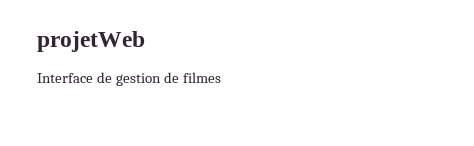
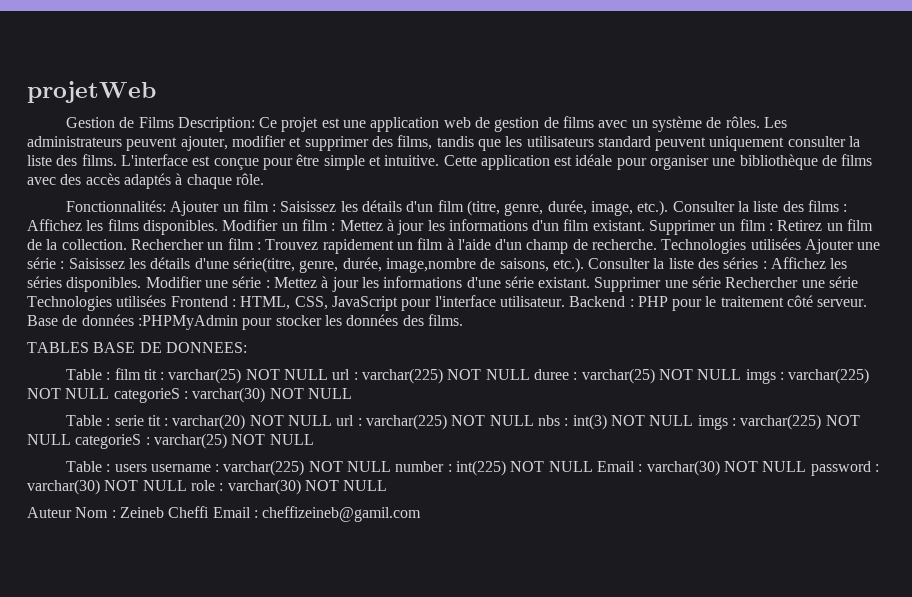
[37,72,221,86] Interface de gestion de filmes -> [65,116,787,132] [27,135,861,151] [27,154,873,170] [27,173,264,189] [65,200,848,216] [27,219,874,235] [27,238,881,254] [27,257,848,273] [27,276,859,292] [27,295,868,311] [27,314,463,330] [27,342,247,353] [65,368,870,384] [27,387,352,403] [65,414,860,430] [27,433,314,449] [65,460,879,476] [27,479,388,495] [27,506,422,522] Gestion de Films Description: Ce projet est une application web de gestion de films avec un système de rôles. Les administrateurs peuvent ajouter, modifier et supprimer des films, tandis que les utilisateurs standard peuvent uniquement consulter la liste des films. L'interface est conçue pour être simple et intuitive. Cette application est idéale pour organiser une bibliothèque de films avec des accès adaptés à chaque rôle. // Fonctionnalités: Ajouter un film : Saisissez les détails d'un film (titre, genre, durée, image, etc.). Consulter la liste des films : Affichez les films disponibles. Modifier un film : Mettez à jour les informations d'un film existant. Supprimer un film : Retirez un film de la collection. Rechercher un film : Trouvez rapidement un film à l'aide d'un champ de recherche. Technologies utilisées Ajouter une série : Saisissez les détails d'une série(titre, genre, durée, image,nombre de saisons, etc.). Consulter la liste des séries : Affichez les séries disponibles. Modifier une série : Mettez à jour les informations d'une série existant. Supprimer une série Rechercher une série Technologies utilisées Frontend : HTML, CSS, JavaScript pour l'interface utilisateur. Backend : PHP pour le traitement côté serveur. Base de données :PHPMyAdmin pour stocker les données des films. // TABLES BASE DE DONNEES: // Table : film tit : varchar(25) NOT NULL url : varchar(225) NOT NULL duree : varchar(25) NOT NULL imgs : varchar(225) NOT NULL categorieS : varchar(30) NOT NULL // Table : serie tit : varchar(20) NOT NULL url : varchar(225) NOT NULL nbs : int(3) NOT NULL imgs : varchar(225) NOT NULL categorieS : varchar(25) NOT NULL // Table : users username : varchar(225) NOT NULL number : int(225) NOT NULL Email : varchar(30) NOT NULL password : varchar(30) NOT NULL role : varchar(30) NOT NULL // Auteur Nom : Zeineb Cheffi Email : cheffizeineb@gamil.com

